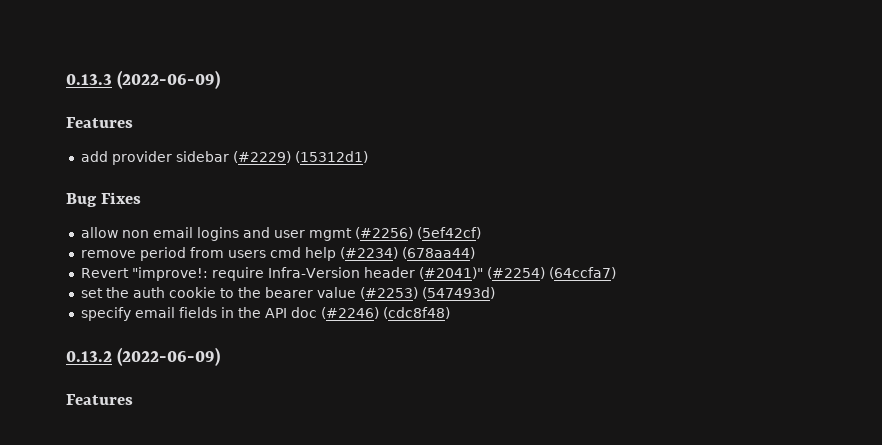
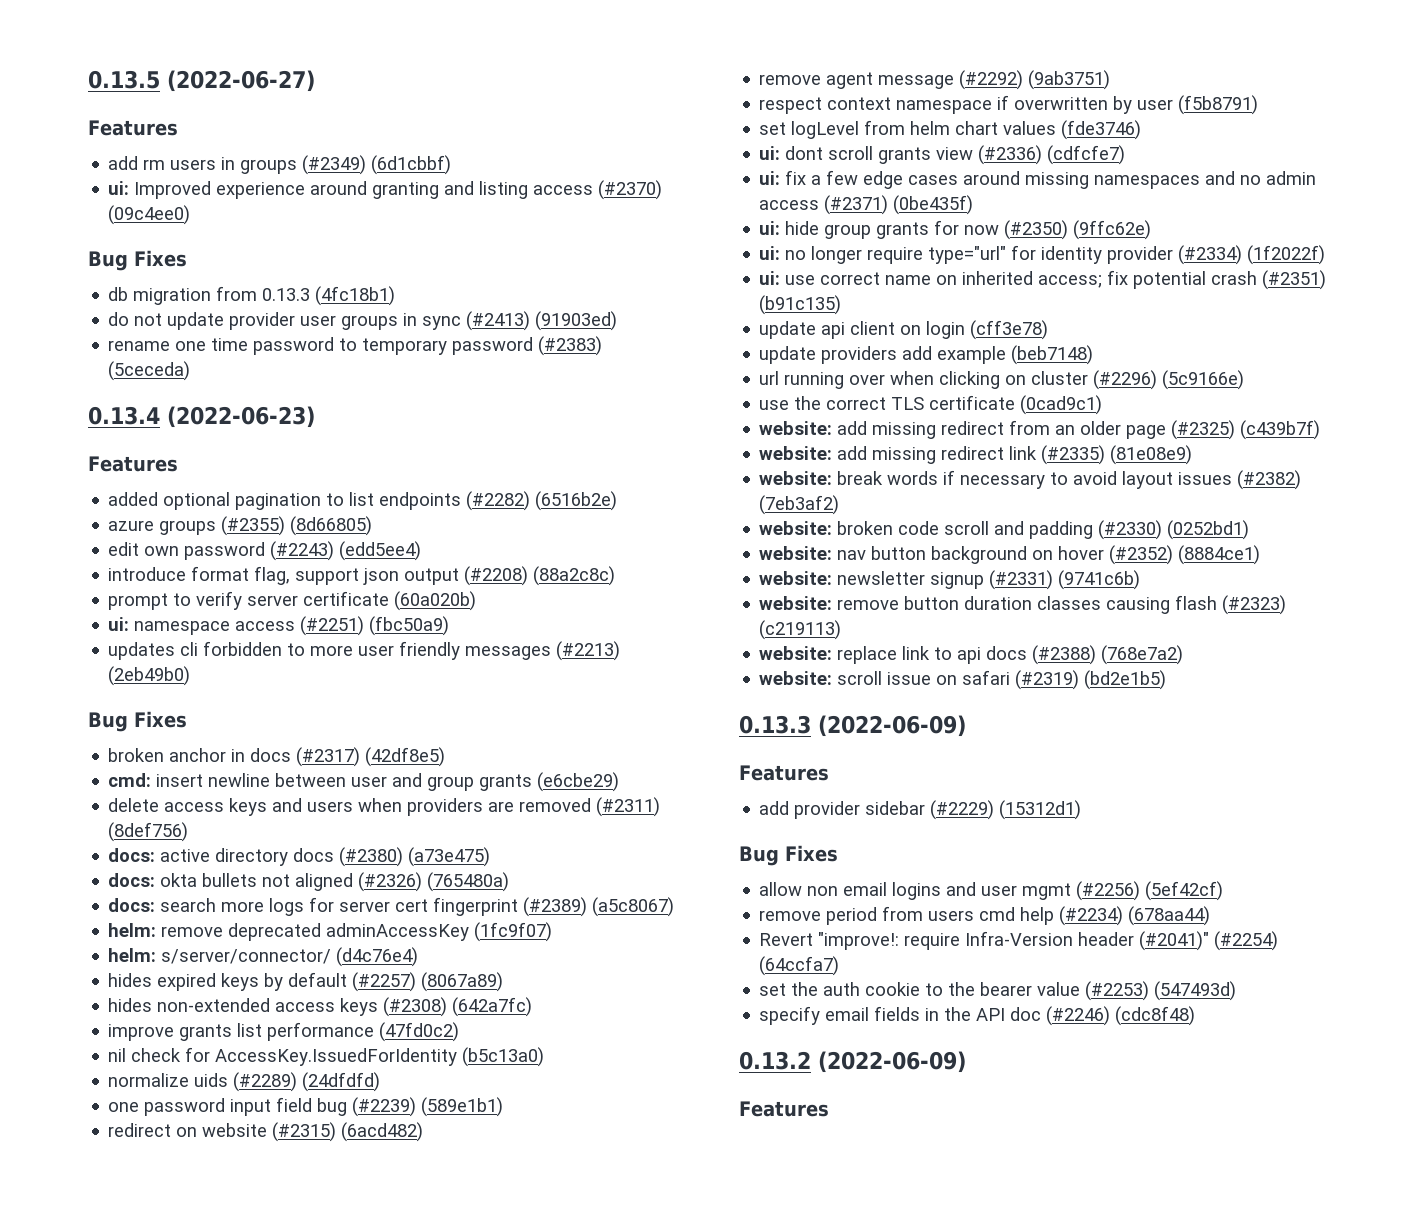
(66, 79) none -> [88,70,315,92] [88,120,178,136] [108,155,452,175] [108,180,663,200] [108,205,191,225] [88,250,187,271] [108,286,396,306] [108,311,618,331] [108,336,603,356] [108,361,191,381] [88,406,315,428] [88,456,178,472] [108,491,618,511] [108,516,373,536] [108,541,422,561] [108,566,616,586] [108,591,477,611] [108,616,450,636] [108,641,621,661] [108,666,191,686] [88,711,187,732] [108,747,446,767] [108,772,620,792] [108,797,661,817] [108,822,189,842] [108,847,491,867] [108,872,510,892] [108,897,675,917] [108,922,553,942] [108,947,419,967] [108,972,504,992] [108,997,533,1017] [108,1022,460,1042] [108,1047,545,1067] [108,1072,381,1092] [108,1097,504,1117] [108,1122,424,1142] [759,70,1111,90] [759,95,1259,115] [759,120,1142,140] [759,145,1126,165] [759,170,1317,189] [759,195,974,215] [759,220,1152,240] [759,245,1326,265] [759,270,1327,290] [759,295,842,315] [759,320,1049,340] [759,345,1094,365] [759,370,1245,390] [759,395,1103,415] [759,420,1321,440] [759,445,1193,465] [759,470,1302,490] [759,495,840,515] [759,520,1250,540] [759,545,1261,565] [759,570,1141,590] [759,595,1287,615] [759,620,842,640] [759,645,1184,665] [759,670,1167,690] 0.13.5 (2022-06-27) // Features // add rm users in groups (#2349) (6d1cbbf) // ui: Improved experience around granting and listing access (#2370) (09c4ee0) // Bug Fixes // db migration from 0.13.3 (4fc18b1) // do not update provider user groups in sync (#2413) (91903ed) // rename one time password to temporary password (#2383) (5ceceda) // 0.13.4 (2022-06-23) // Features // added optional pagination to list endpoints (#2282) (6516b2e) // azure groups (#2355) (8d66805) // edit own password (#2243) (edd5ee4) // introduce format flag, support json output (#2208) (88a2c8c) // prompt to verify server certificate (60a020b) // ui: namespace access (#2251) (fbc50a9) // updates cli forbidden to more user friendly messages (#2213) (2eb49b0) // Bug Fixes // broken anchor in docs (#2317) (42df8e5) // cmd: insert newline between user and group grants (e6cbe29) // delete access keys and users when providers are removed (#2311) (8def756) // docs: active directory docs (#2380) (a73e475) // docs: okta bullets not aligned (#2326) (765480a) // docs: search more logs for server cert fingerprint (#2389) (a5c8067) // helm: remove deprecated adminAccessKey (1fc9f07) // helm: s/server/connector/ (d4c76e4) // hides expired keys by default (#2257) (8067a89) // hides non-extended access keys (#2308) (642a7fc) // improve grants list performance (47fd0c2) // nil check for AccessKey.IssuedForIdentity (b5c13a0) // normalize uids (#2289) (24dfdfd) // one password input field bug (#2239) (589e1b1) // redirect on website (#2315) (6acd482) // remove agent message (#2292) (9ab3751) // respect context namespace if overwritten by user (f5b8791) // set logLevel from helm chart values (fde3746) // ui: dont scroll grants view (#2336) (cdfcfe7) // ui: fix a few edge cases around missing namespaces and no admin access (#2371) (0be435f) // ui: hide group grants for now (#2350) (9ffc62e) // ui: no longer require type="url" for identity provider (#2334) (1f2022f) // ui: use correct name on inherited access; fix potential crash (#2351) (b91c135) // update api client on login (cff3e78) // update providers add example (beb7148) // url running over when clicking on cluster (#2296) (5c9166e) // use the correct TLS certificate (0cad9c1) // website: add missing redirect from an older page (#2325) (c439b7f) // website: add missing redirect link (#2335) (81e08e9) // website: break words if necessary to avoid layout issues (#2382) (7eb3af2) // website: broken code scroll and padding (#2330) (0252bd1) // website: nav button background on hover (#2352) (8884ce1) // website: newsletter signup (#2331) (9741c6b) // website: remove button duration classes causing flash (#2323) (c219113) // website: replace link to api docs (#2388) (768e7a2) // website: scroll issue on safari (#2319) (bd2e1b5) //

